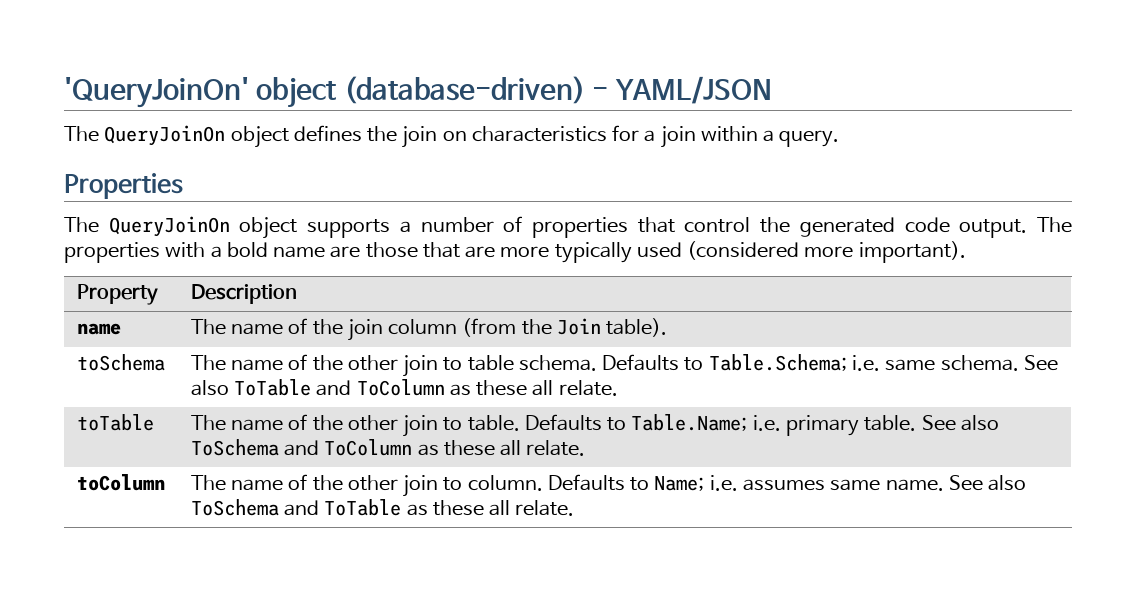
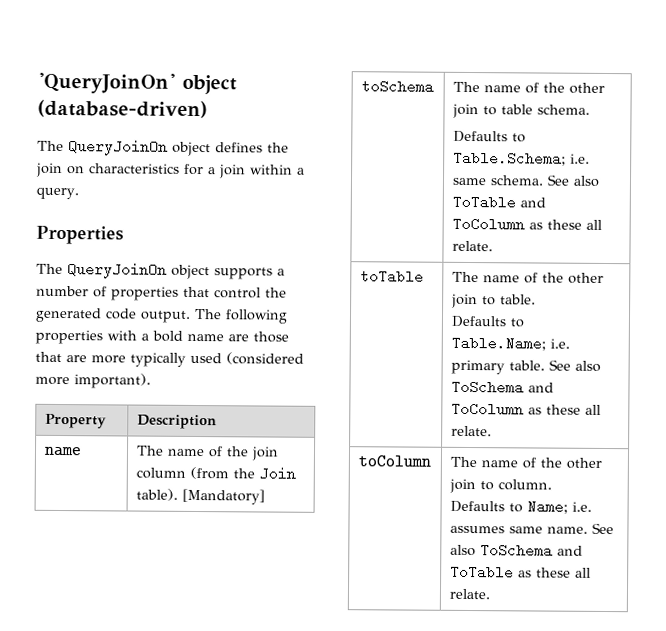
[592,76,772,104] - YAML/JSON -> (208, 109) none
(1072, 225) none -> [225,309,288,324] following
(668, 327) none -> [181,488,265,505] [Mandatory]
(597, 363) none -> (590, 109) //
(520, 423) none -> (536, 299) //
(543, 483) none -> (552, 485) //

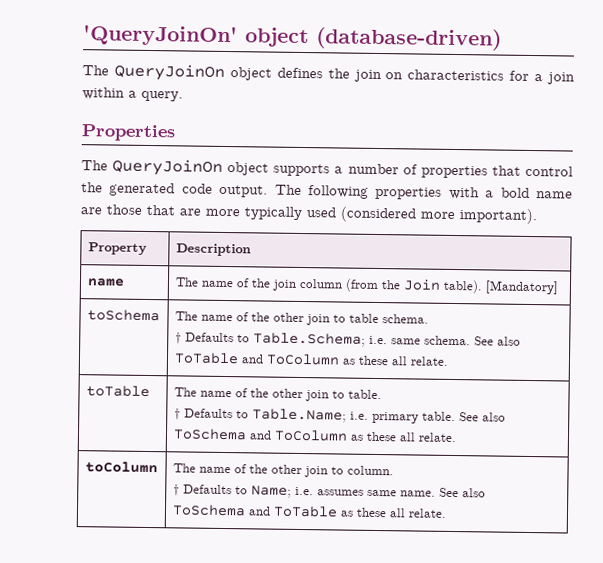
(590, 109) none -> [174,332,182,344] †
(536, 299) none -> [173,408,181,420] †
(552, 485) none -> [172,484,180,496] †

